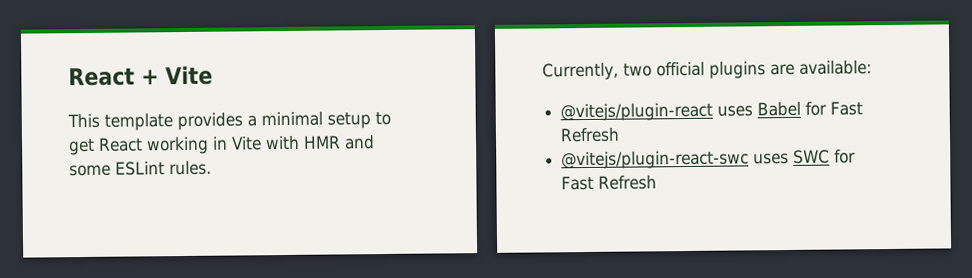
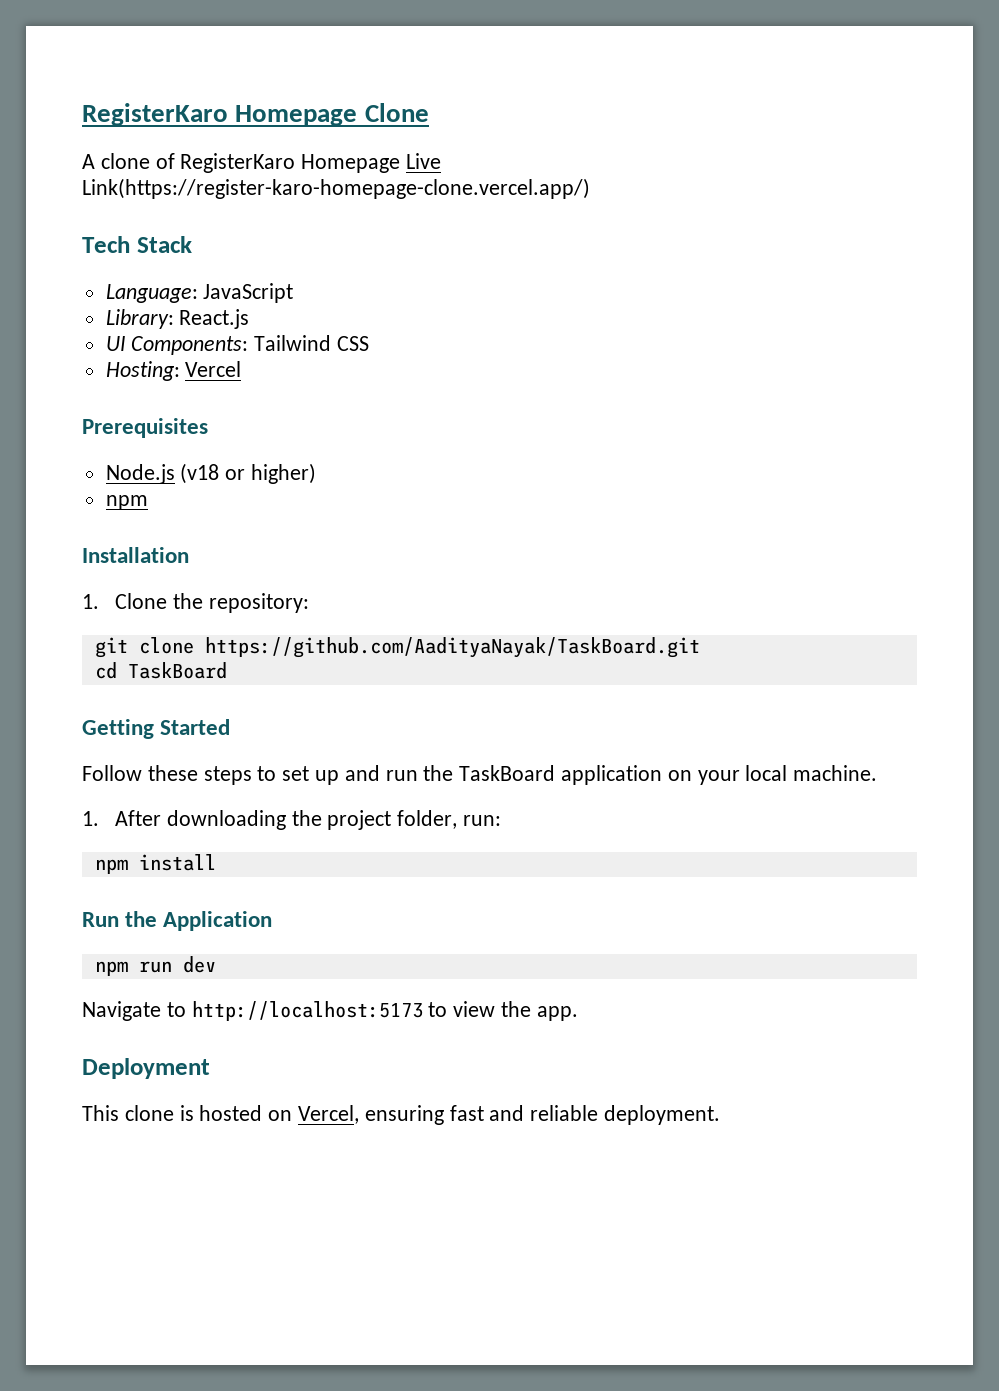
[68,65,213,87] [67,111,391,131] [68,135,375,156] [69,160,212,177] [542,60,872,81] [560,101,864,122] [560,127,621,143] [561,149,857,170] [561,175,658,191] React + Vite // This template provides a minimal setup to get React working in Vite with HMR and some ESLint rules. // Currently, two official plugins are available: // @vitejs/plugin-react uses Babel for Fast Refresh // @vitejs/plugin-react-swc uses SWC for Fast Refresh -> [82,103,429,126] [82,153,442,173] [82,178,590,199] [82,236,192,253] [105,283,294,303] [105,309,250,329] [105,335,370,355] [105,361,242,381] [82,418,208,438] [105,463,317,484] [105,495,148,510] [82,547,189,563] [82,593,309,613] [94,637,700,658] [94,662,227,679] [82,719,231,739] [82,765,878,785] [82,810,501,830] [94,854,216,874] [82,911,273,931] [94,956,216,976] [82,1001,578,1021] [82,1058,210,1079] [82,1105,721,1125] RegisterKaro Homepage Clone // A clone of RegisterKaro Homepage Live Link(https://register-karo-homepage-clone.vercel.app/) // Tech Stack // Language: JavaScript // Library: React.js // UI Components: Tailwind CSS // Hosting: Vercel // Prerequisites // Node.js (v18 or higher) // npm // Installation // 1. Clone the repository: // git clone https://github.com/AadityaNayak/TaskBoard.git // cd TaskBoard // Getting Started // Follow these steps to set up and run the TaskBoard application on your local machine. // 1. After downloading the project folder, run: // npm install // Run the Application // npm run dev // Navigate to http://localhost:5173 to view the app. // Deployment // This clone is hosted on Vercel, ensuring fast and reliable deployment.

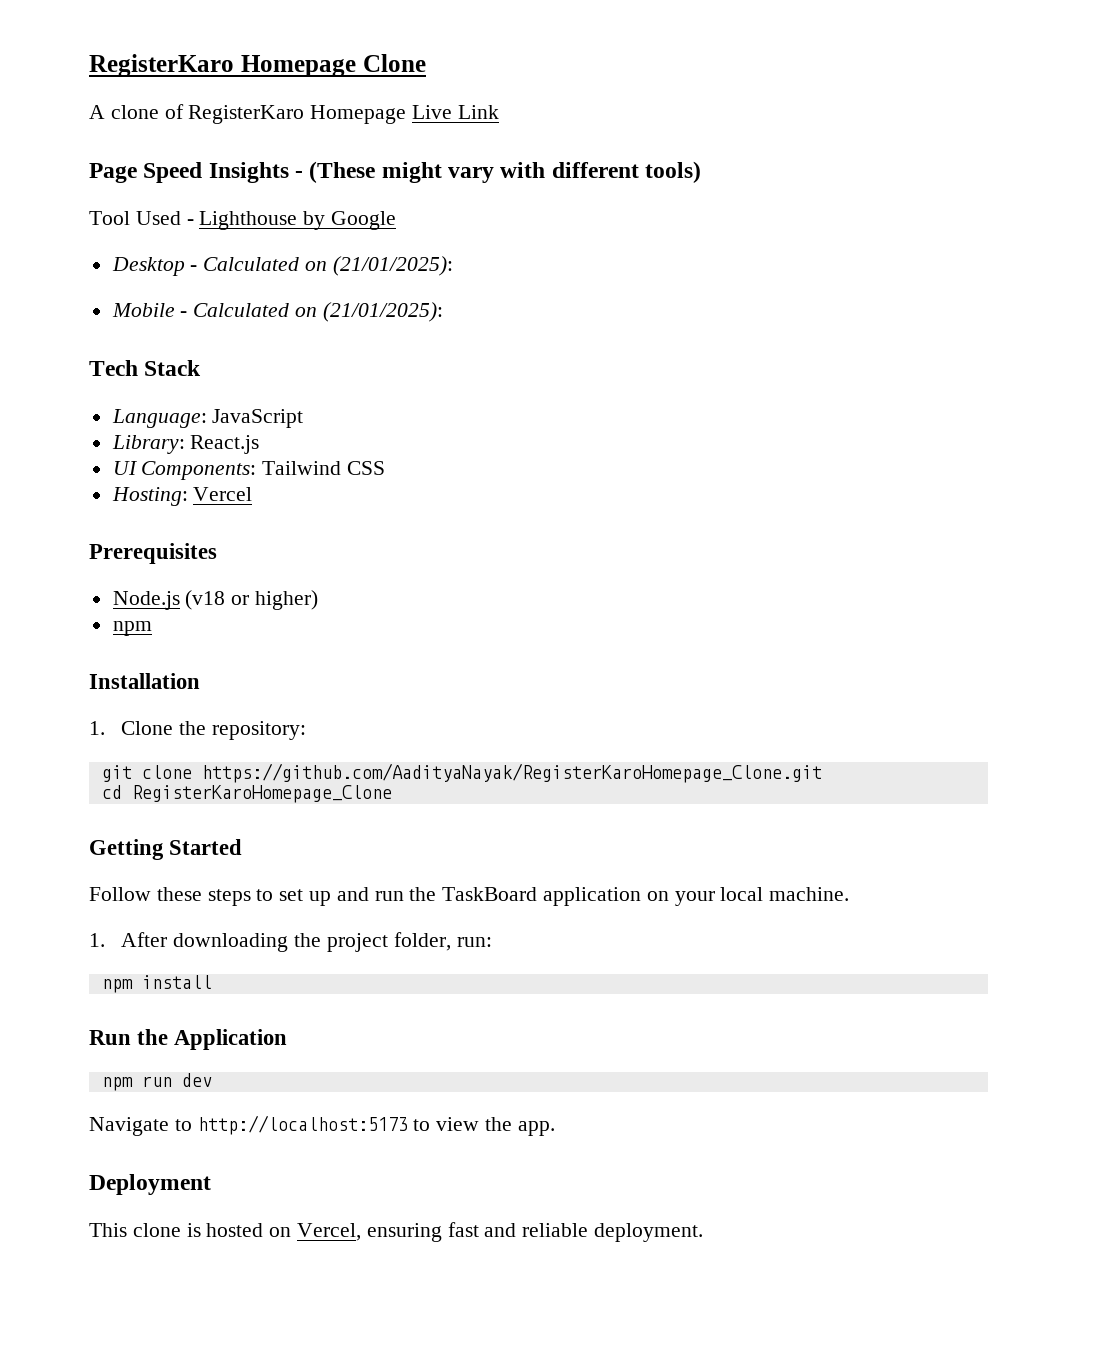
[82,178,590,199] Link(https://register-karo-homepage-clone.vercel.app/) -> [457,105,499,119] [89,161,702,183] [89,211,397,230] [111,256,453,276] [111,302,443,322] Link // Page Speed Insights - (These might vary with different tools) // Tool Used - Lighthouse by Google // Desktop - Calculated on (21/01/2025): // Mobile - Calculated on (21/01/2025):
[204,637,700,658] https://github.com/AadityaNayak/TaskBoard.git -> [201,763,822,783] https://github.com/AadityaNayak/RegisterKaroHomepage_Clone.git
[127,662,227,679] TaskBoard -> [131,785,392,803] RegisterKaroHomepage_Clone

